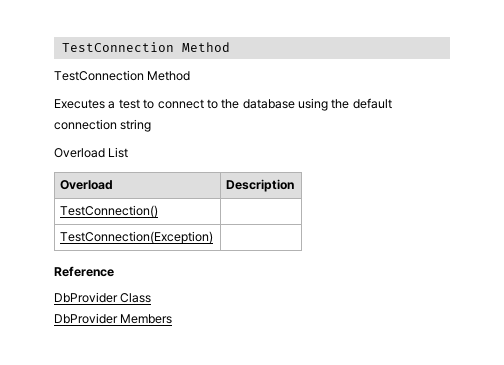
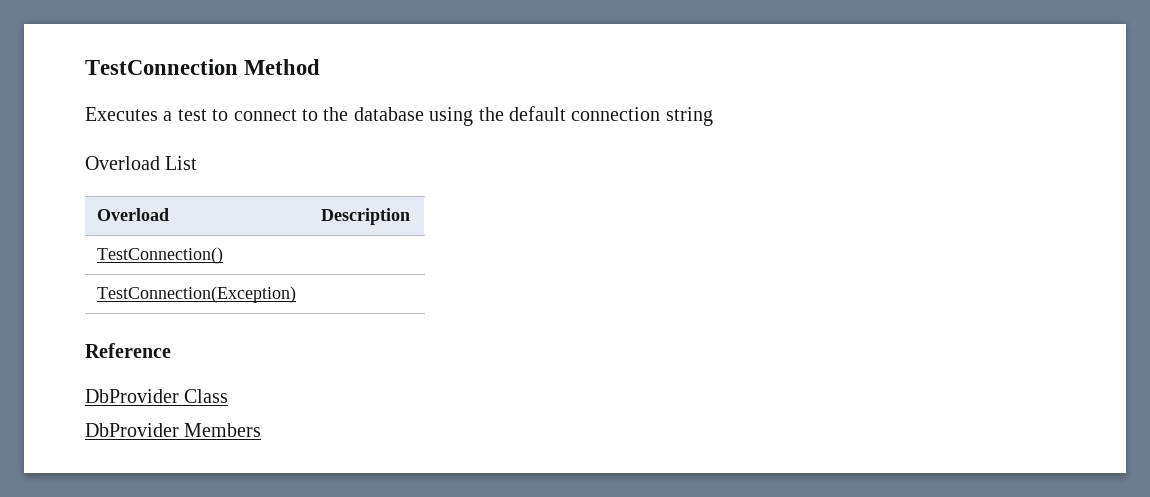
[61,42,230,52] [54,70,191,81] TestConnection Method // TestConnection Method -> [85,59,321,75] TestConnection Method

